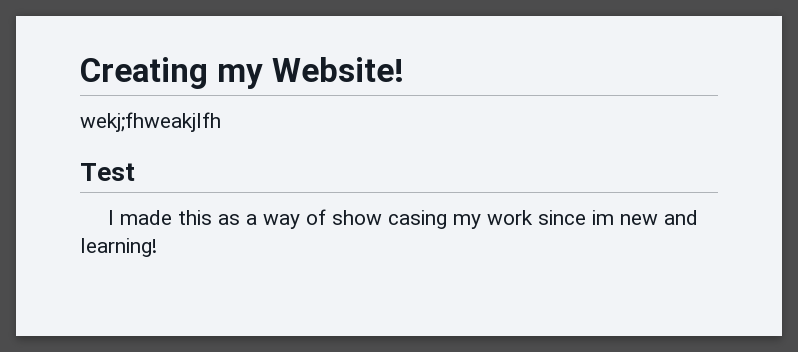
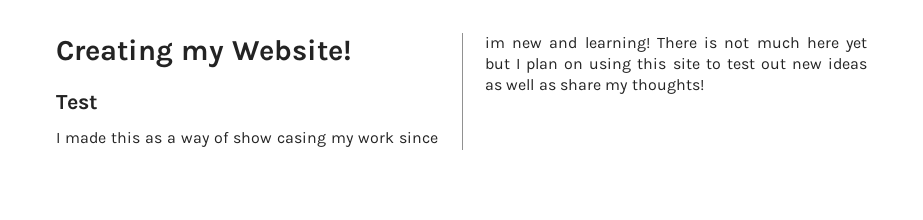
[80,112,221,132] // wekj;fhweakjlfh -> (352, 50) none
(157, 247) none -> [656,36,867,52] [485,57,867,73] [485,79,704,94] There is not much here yet but I plan on using this site to test out new ideas as well as share my thoughts!

